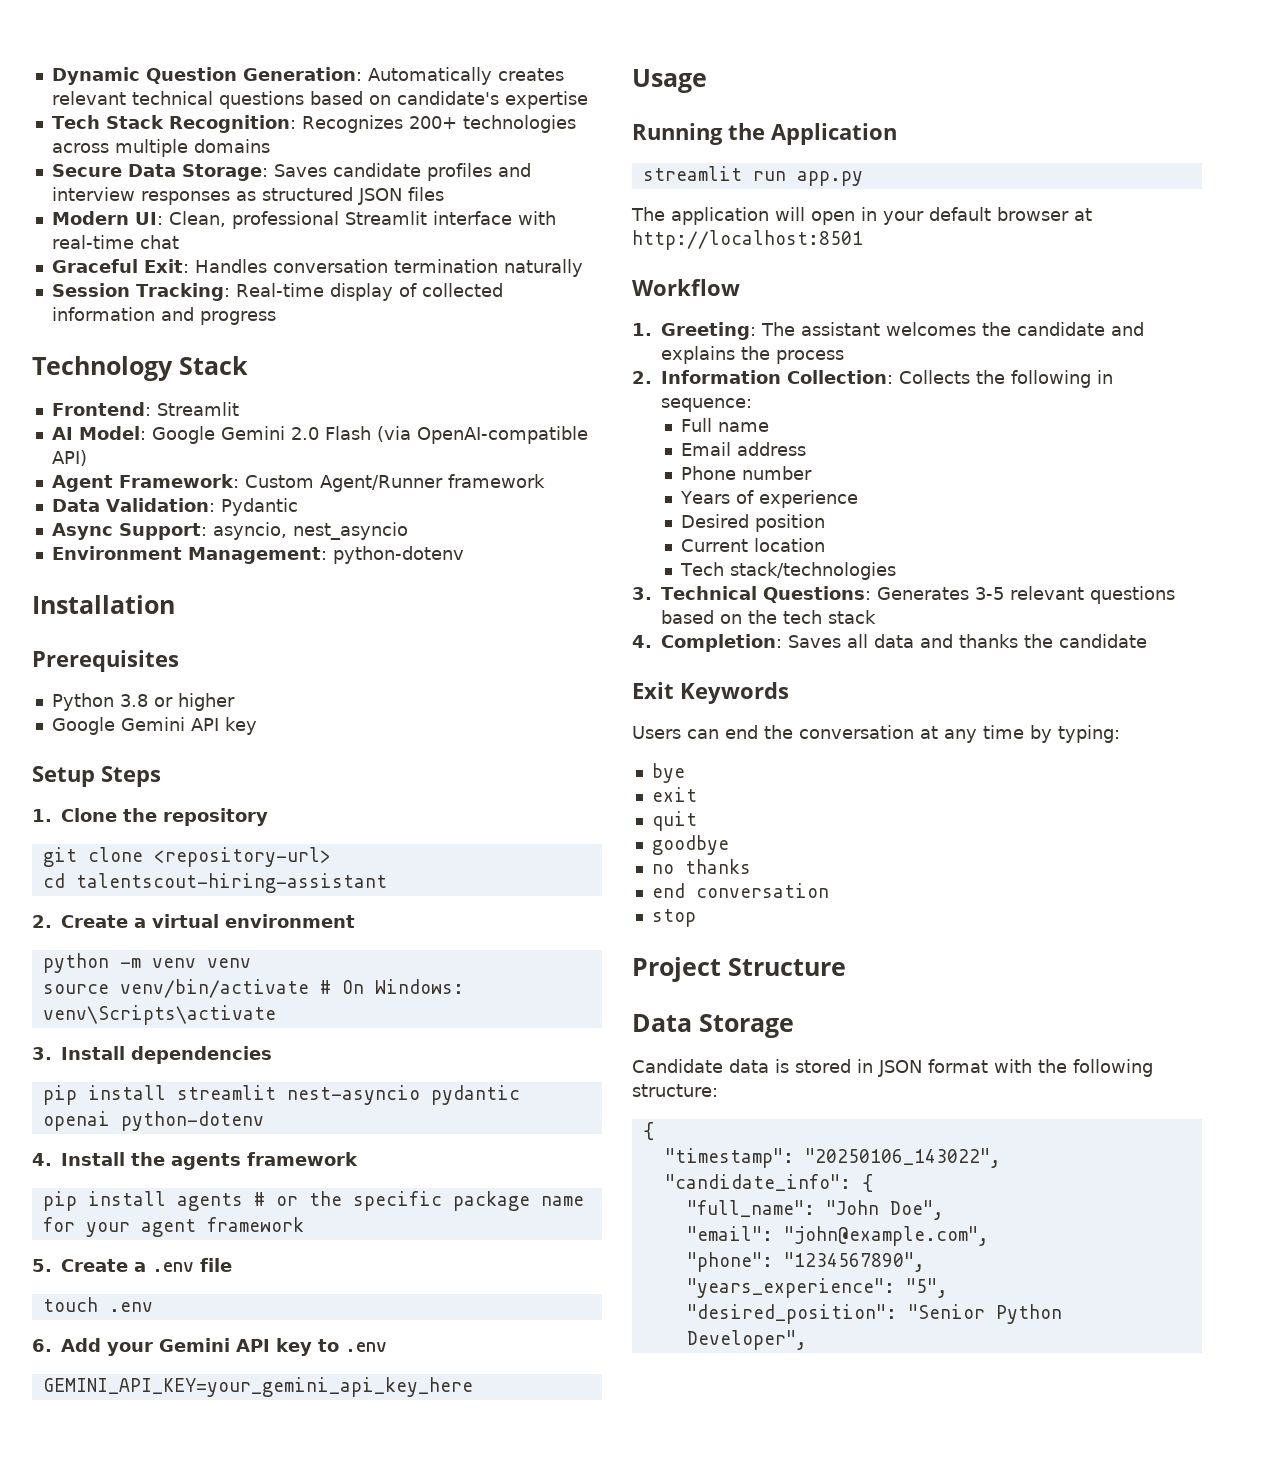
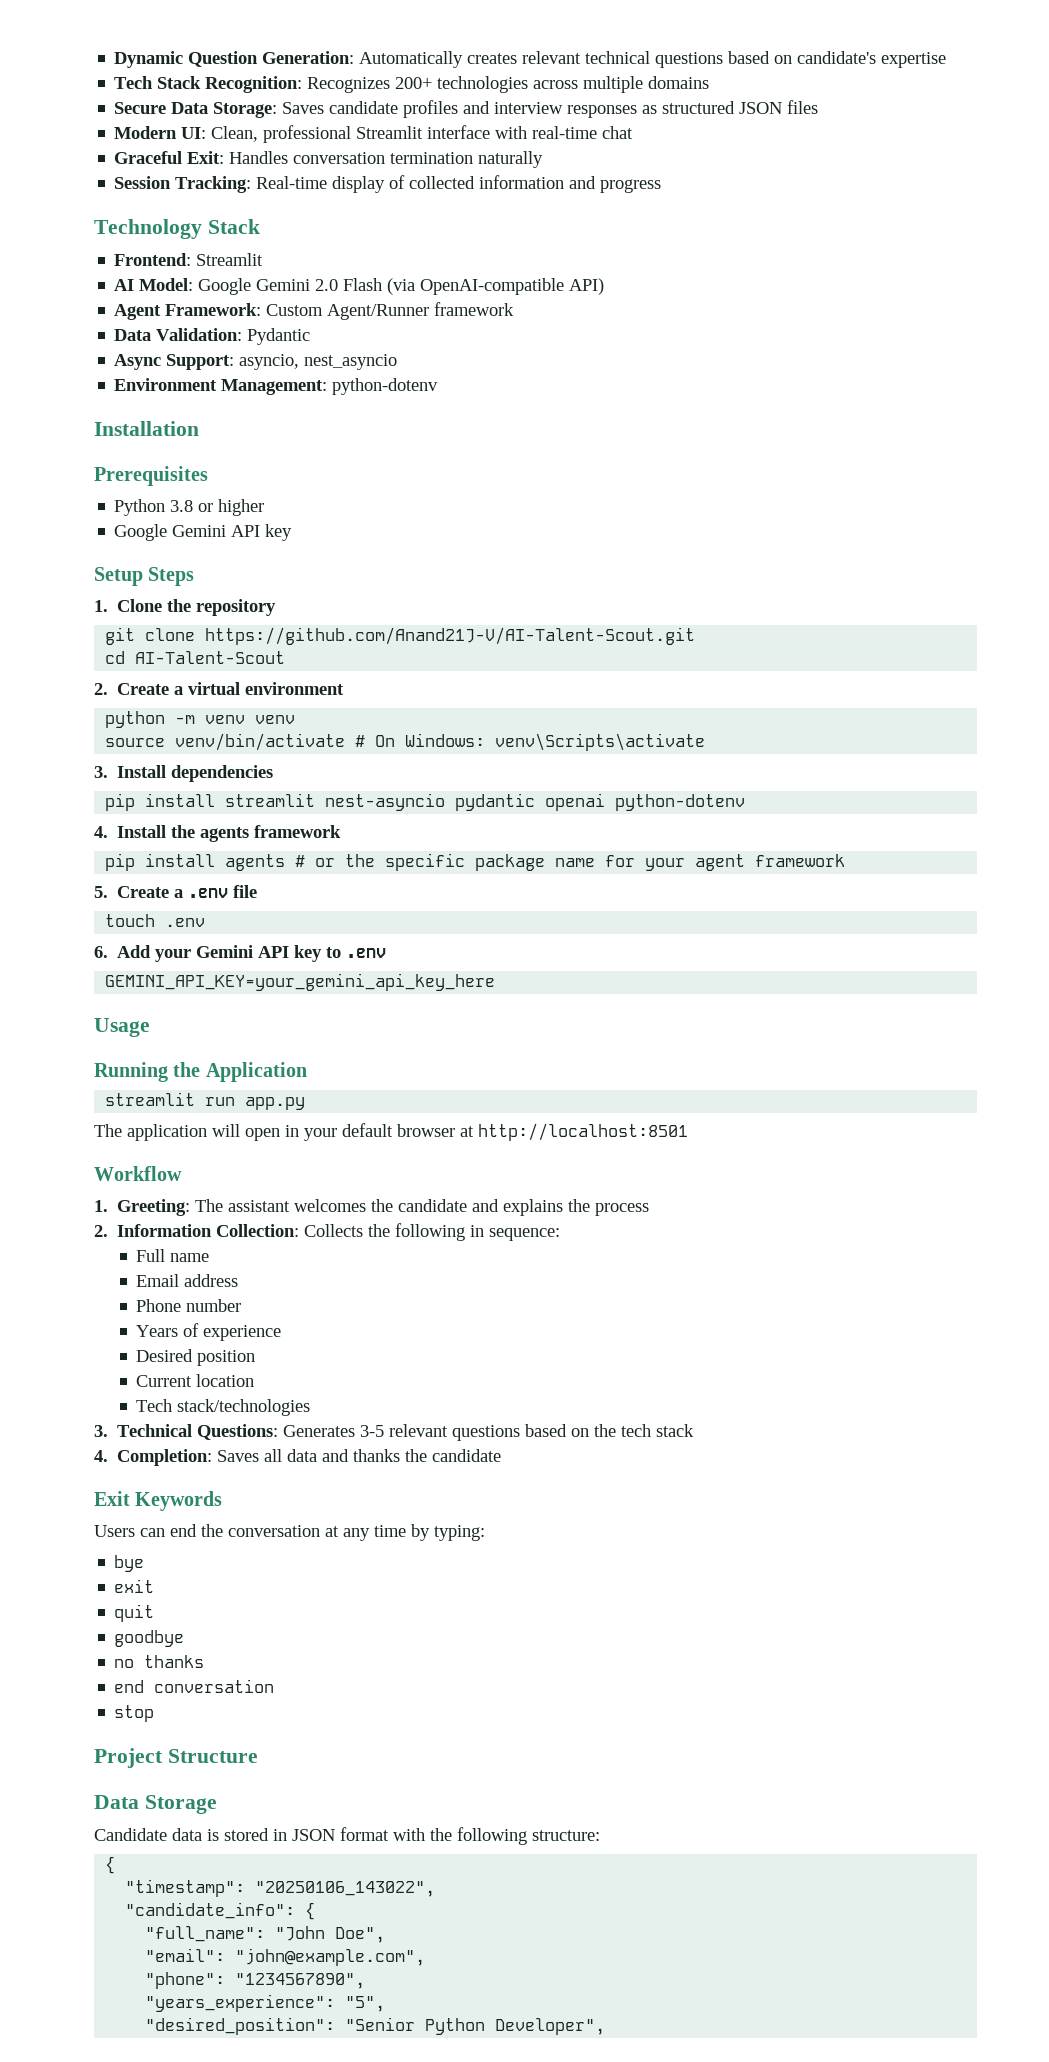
[153,847,331,867] <repository-url> -> [205,627,696,645] https://github.com/Anand21J-V/AI-Talent-Scout.git
[75,873,387,893] talentscout-hiring-assistant -> [135,651,286,664] AI-Talent-Scout

